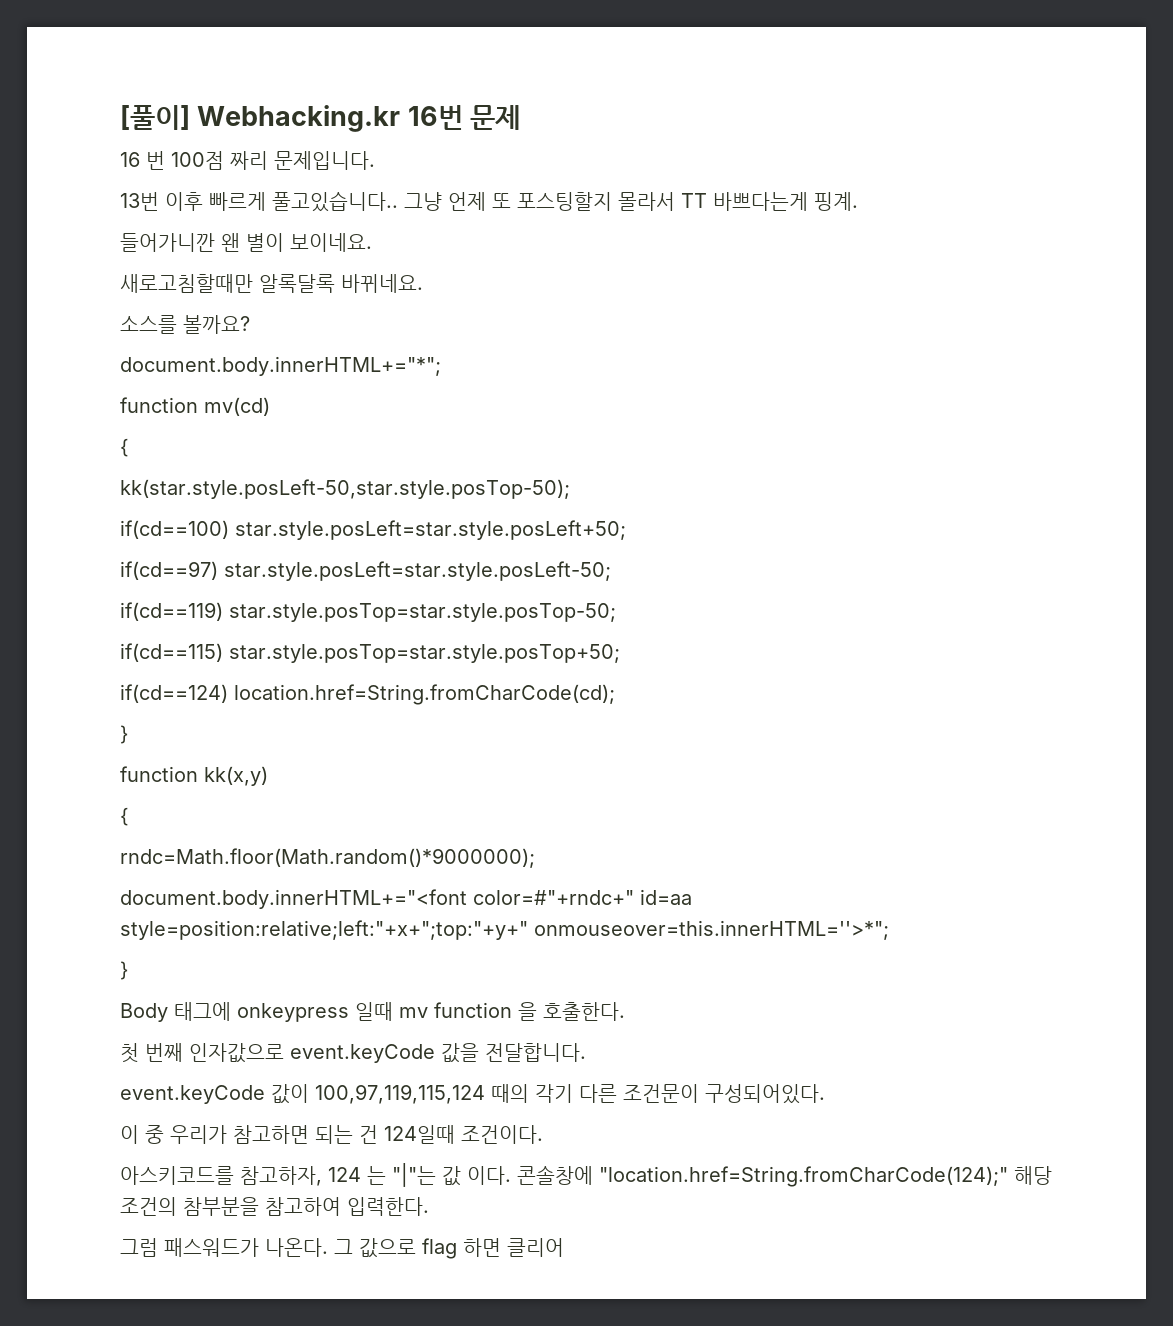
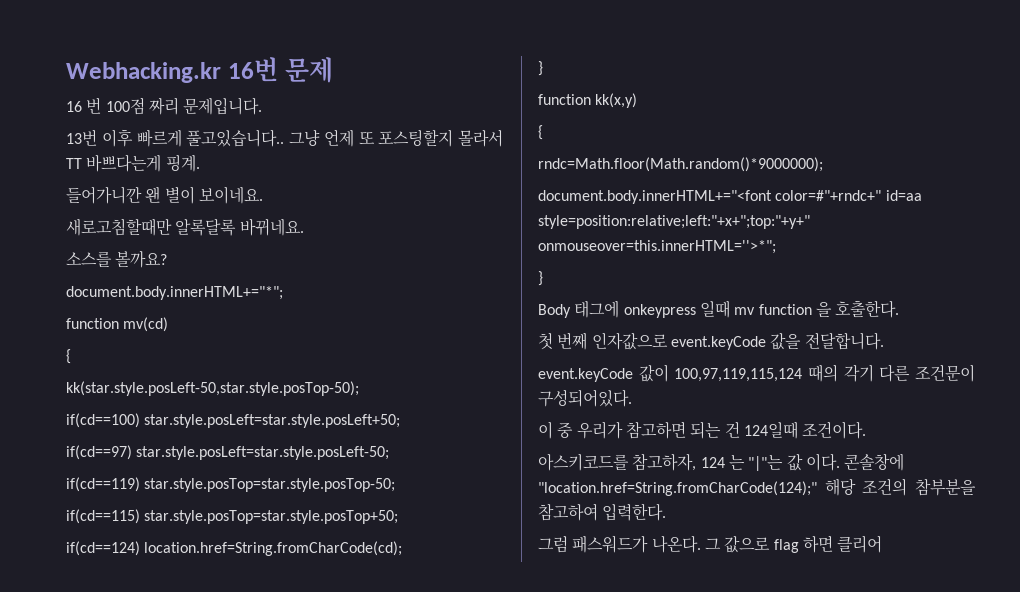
[120,105,190,130] [풀이] -> (66, 72) none

